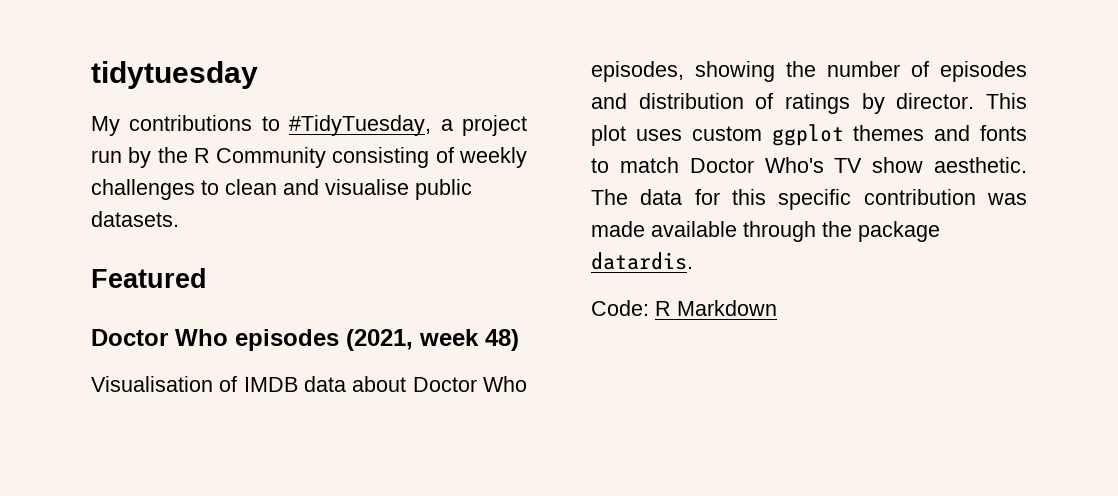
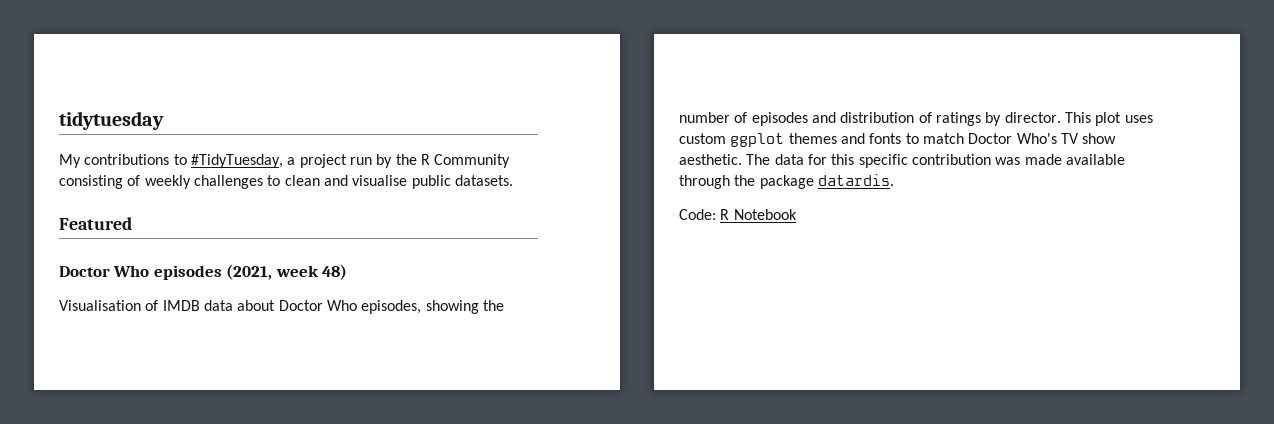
[677,300,777,316] Markdown -> [733,209,797,220] Notebook

